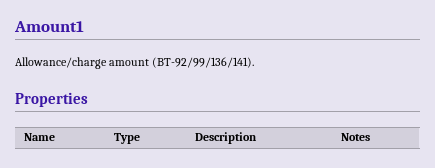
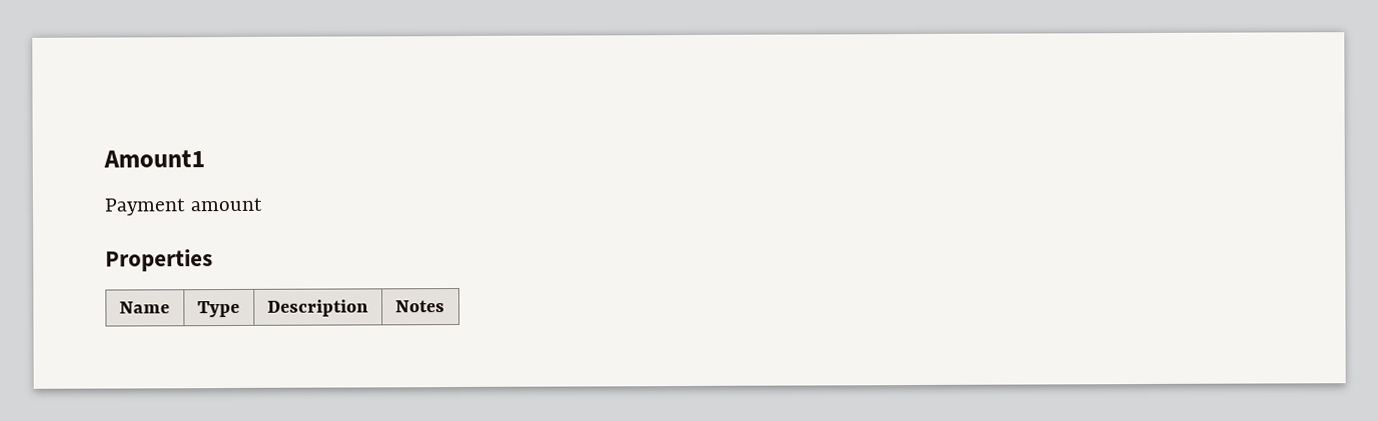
[15,57,107,69] Allowance/charge -> [104,198,186,216] Payment
[152,57,255,68] (BT-92/99/136/141). -> (263, 204) none

